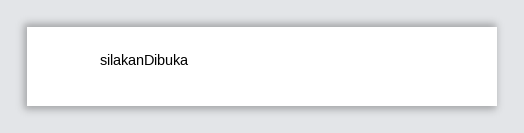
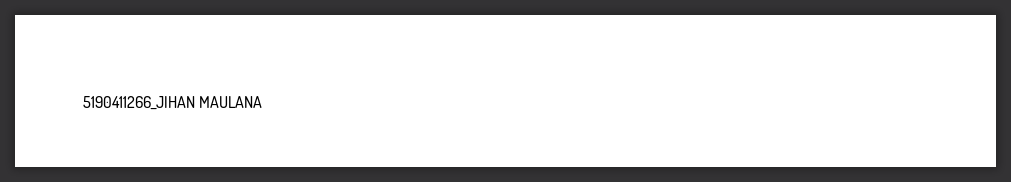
[100,54,189,65] silakanDibuka -> [83,96,263,110] 5190411266_JIHAN MAULANA

